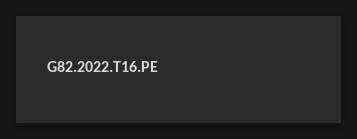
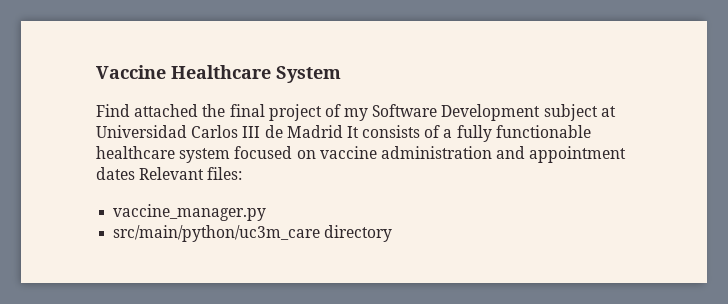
[47,61,158,72] G82.2022.T16.PE -> [96,65,341,83] [96,104,616,121] [96,125,591,142] [96,146,627,163] [96,167,243,180] [113,204,267,221] [113,225,393,242] Vaccine Healthcare System // Find attached the final project of my Software Development subject at Universidad Carlos III de Madrid It consists of a fully functionable healthcare system focused on vaccine administration and appointment dates Relevant files: // vaccine_manager.py // src/main/python/uc3m_care directory

